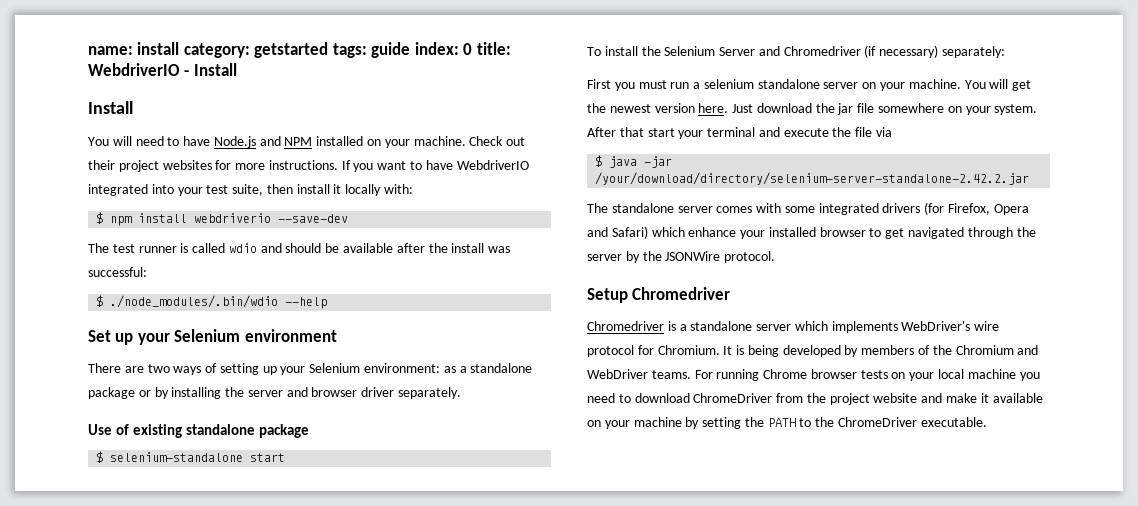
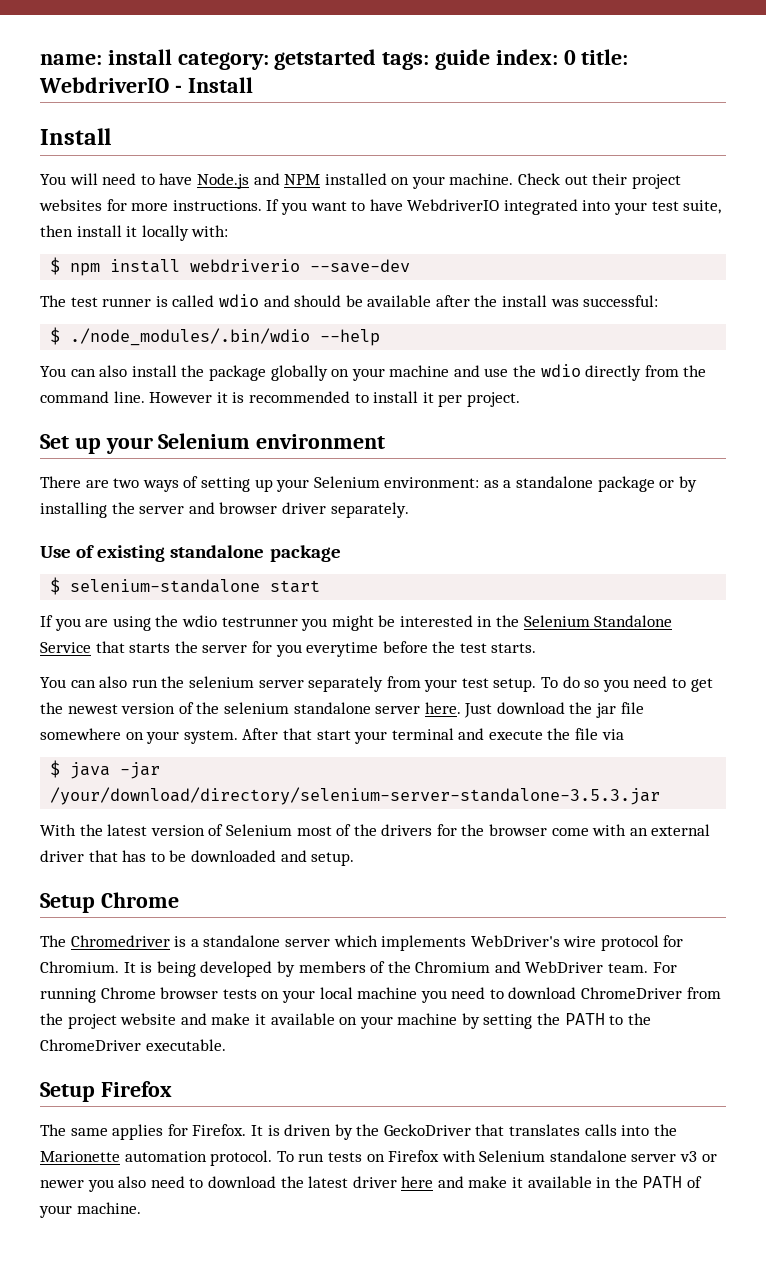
(328, 303) none -> [40,364,707,381] [40,391,520,407] // You can also install the package globally on your machine and use the wdio directly from the command line. However it is recommended to install it per project.
[587,45,1006,58] [587,79,1032,91] [587,103,695,113] To install the Selenium Server and Chromedriver (if necessary) separately: // First you must run a selenium standalone server on your machine. You will get the newest version -> [40,615,673,631] [40,641,537,657] [40,676,713,692] [40,702,421,714] If you are using the wdio testrunner you might be interested in the Selenium Standalone Service that starts the server for you everytime before the test starts. // You can also run the selenium server separately from your test setup. To do so you need to get the newest version of the selenium standalone server
[595,172,1030,185] [587,202,1029,215] [587,226,1036,239] [587,251,776,263] [587,287,731,303] /your/download/directory/selenium-server-standalone-2.42.2.jar // The standalone server comes with some integrated drivers (for Firefox, Opera and Safari) which enhance your installed browser to get navigated through the server by the JSONWire protocol. // Setup Chromedriver // -> [50,787,661,805] [40,824,711,836] [40,850,355,866] [40,892,179,913] [40,935,66,947] /your/download/directory/selenium-server-standalone-3.5.3.jar // With the latest version of Selenium most of the drivers for the browser come with an external driver that has to be downloaded and setup. // Setup Chrome // The
[651,370,691,379] teams. -> [608,963,649,973] team.
(987, 422) none -> [40,1081,172,1102] [40,1124,677,1140] [40,1150,717,1166] [40,1176,703,1192] [39,1202,141,1218] // Setup Firefox // The same applies for Firefox. It is driven by the GeckoDriver that translates calls into the Marionette automation protocol. To run tests on Firefox with Selenium standalone server v3 or newer you also need to download the latest driver here and make it available in the PATH of your machine.

